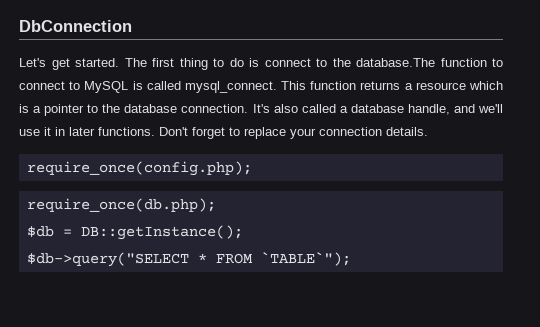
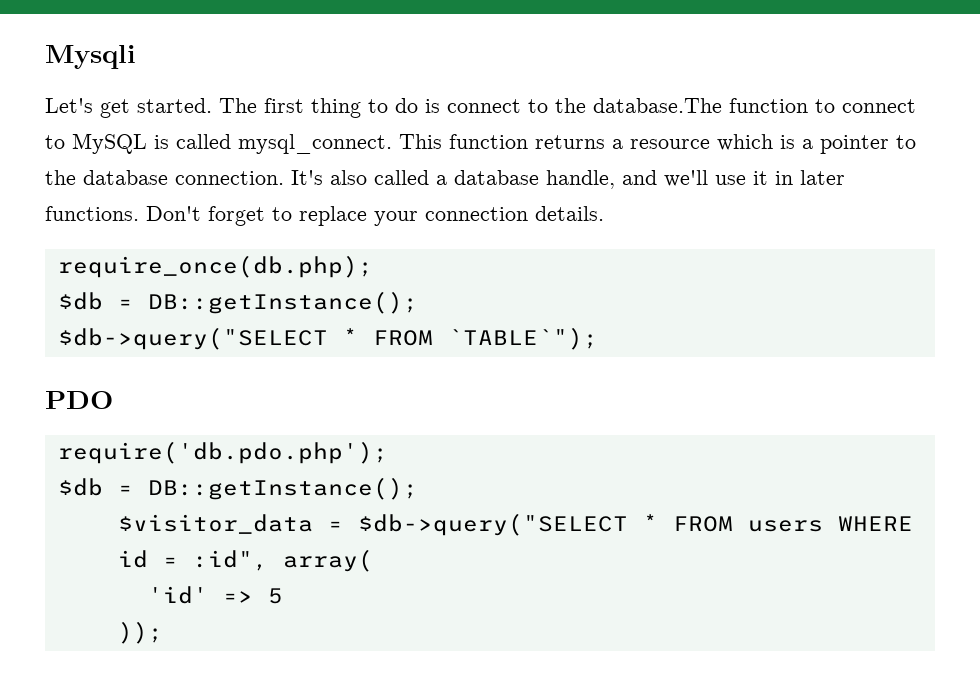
[19,20,132,32] DbConnection -> [45,45,136,69] Mysqli
[26,161,252,176] // require_once(config.php); -> (604, 213) none
(351, 259) none -> [45,391,113,409] [57,441,388,464] [57,477,418,500] [117,513,913,536] [117,549,373,572] [147,586,283,604] [117,621,163,644] // PDO // require('db.pdo.php'); // $db = DB::getInstance(); // $visitor_data = $db->query("SELECT * FROM users WHERE id = :id", array( // 'id' => 5 // ));

